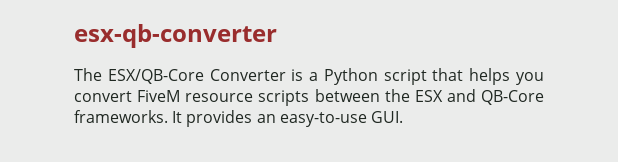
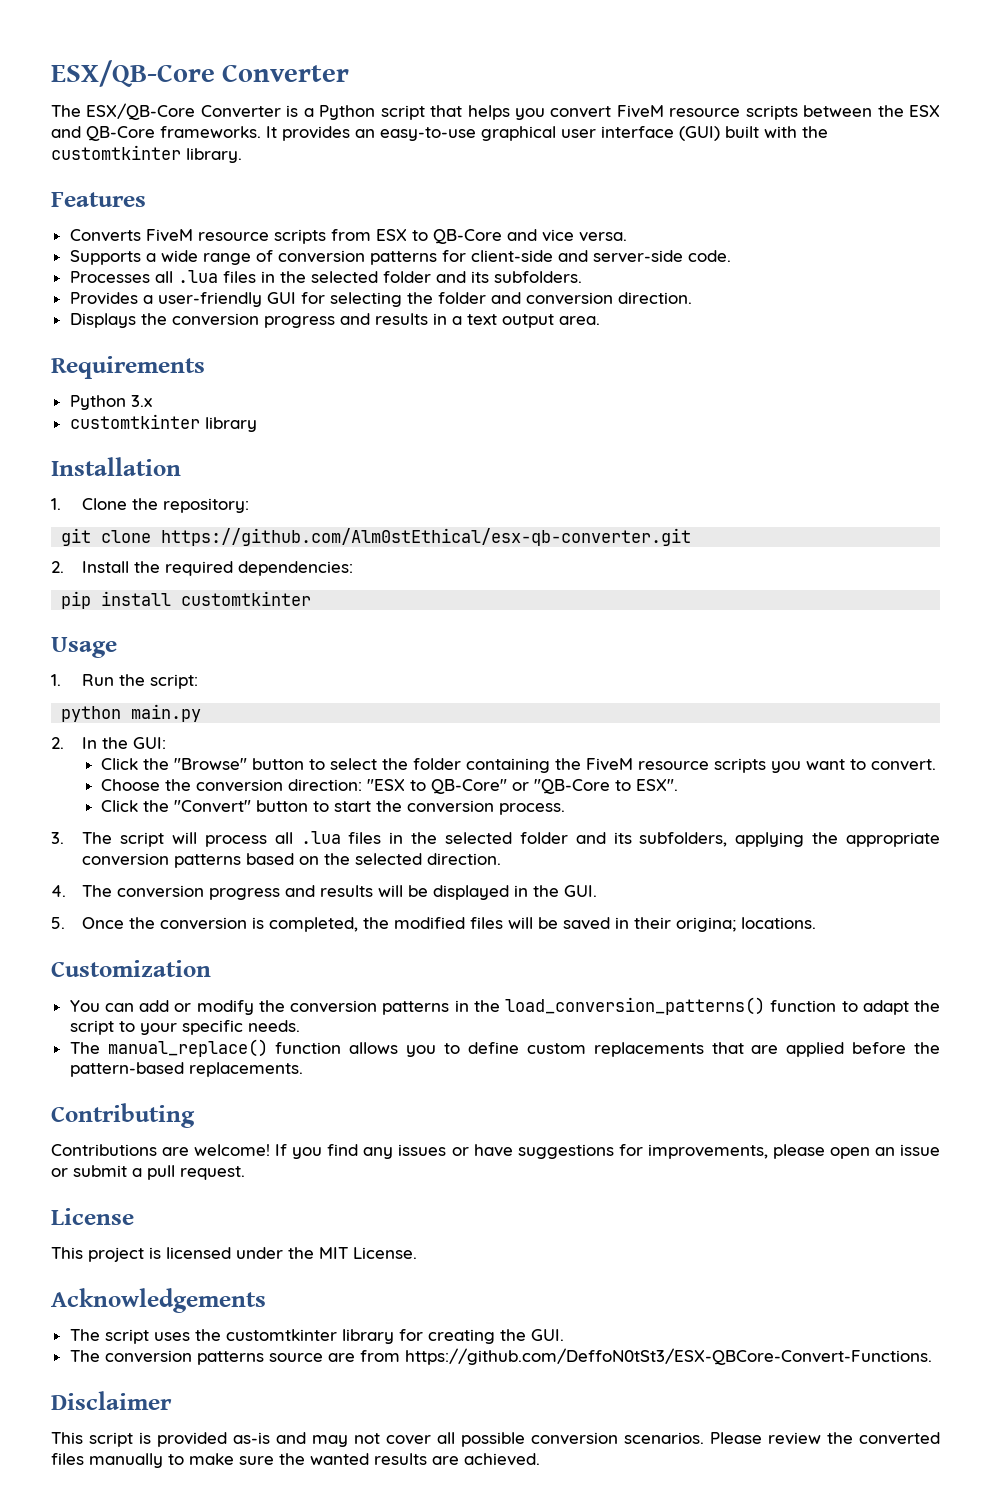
[74,24,277,48] esx-qb-converter -> [51,60,350,87] ESX/QB-Core Converter
[370,111,403,123] GUI. -> [481,126,828,141] [51,145,242,163] [51,192,146,207] [69,229,627,244] [69,250,731,265] [69,270,582,283] [69,292,692,307] [69,313,600,328] [51,356,205,379] [69,395,152,410] [69,414,257,432] [51,457,181,476] [51,498,250,513] [61,528,692,546] [51,561,354,576] [61,591,312,609] [51,637,117,658] [51,674,199,689] [61,704,202,722] [51,737,167,749] [100,758,936,773] [100,779,678,794] [100,800,565,815] [51,831,940,847] [82,853,502,868] [51,885,598,900] [51,917,817,932] [51,960,211,977] [69,997,940,1015] [69,1020,300,1035] [69,1039,940,1057] [69,1062,303,1077] [51,1103,195,1128] [51,1144,940,1159] [51,1165,245,1180] [51,1208,134,1225] [51,1247,417,1262] [51,1288,266,1313] [69,1329,564,1344] [69,1348,932,1365] [51,1391,172,1410] [51,1432,940,1447] [51,1453,540,1468] graphical user interface (GUI) built with the customtkinter library. // Features // Converts FiveM resource scripts from ESX to QB-Core and vice versa. // Supports a wide range of conversion patterns for client-side and server-side code. // Processes all .lua files in the selected folder and its subfolders. // Provides a user-friendly GUI for selecting the folder and conversion direction. // Displays the conversion progress and results in a text output area. // Requirements // Python 3.x // customtkinter library // Installation // 1. Clone the repository: // git clone https://github.com/Alm0stEthical/esx-qb-converter.git // 2. Install the required dependencies: // pip install customtkinter // Usage // 1. Run the script: // python main.py // 2. In the GUI: // Click the "Browse" button to select the folder containing the FiveM resource scripts you want to convert. // Choose the conversion direction: "ESX to QB-Core" or "QB-Core to ESX". // Click the "Convert" button to start the conversion process. // 3. The script will process all .lua files in the selected folder and its subfolders, applying the appropriate conversion patterns based on the selected direction. // 4. The conversion progress and results will be displayed in the GUI. // 5. Once the conversion is completed, the modified files will be saved in their origina; locations. // Customization // You can add or modify the conversion patterns in the load_conversion_patterns() function to adapt the script to your specific needs. // The manual_replace() function allows you to define custom replacements that are applied before the pattern-based replacements. // Contributing // Contributions are welcome! If you find any issues or have suggestions for improvements, please open an issue or submit a pull request. // License // This project is licensed under the MIT License. // Acknowledgements // The script uses the customtkinter library for creating the GUI. // The conversion patterns source are from https://github.com/DeffoN0tSt3/ESX-QBCore-Convert-Functions. // Disclaimer // This script is provided as-is and may not cover all possible conversion scenarios. Please review the converted files manually to make sure the wanted results are achieved.

